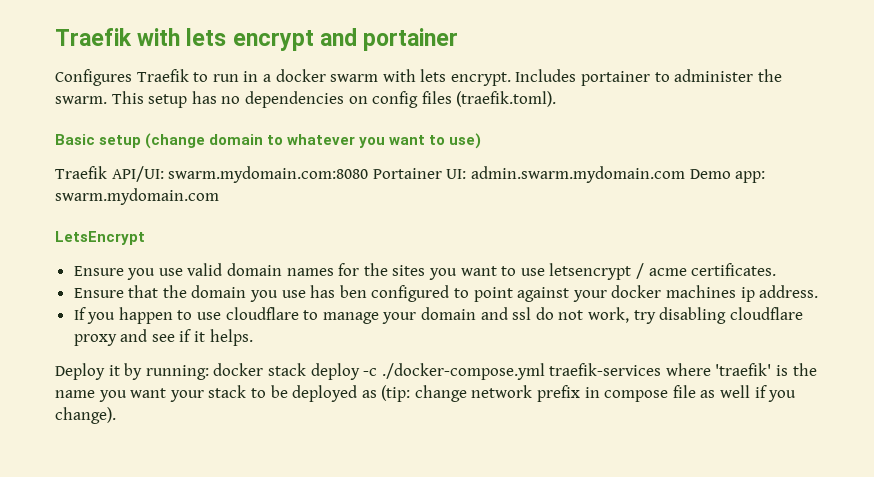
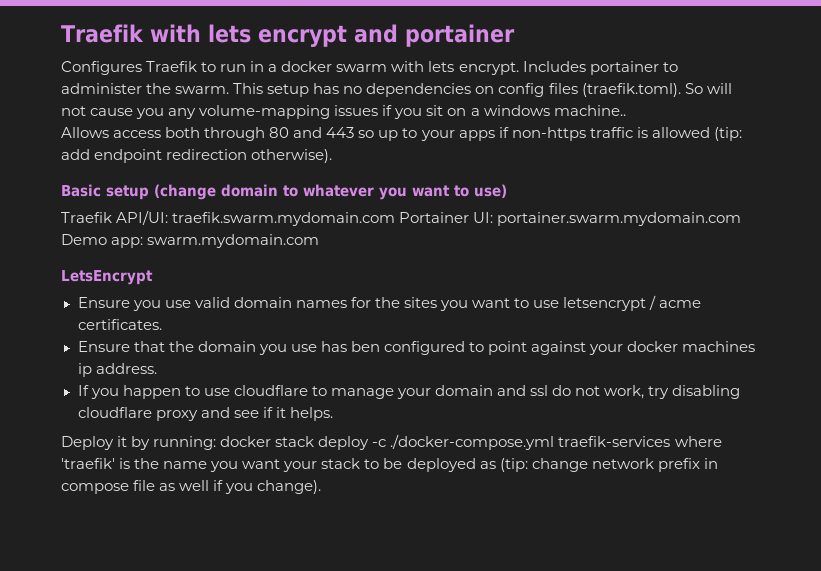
(557, 99) none -> [684,83,732,94] [61,105,626,119] [61,127,742,141] [61,149,333,163] So will not cause you any volume-mapping issues if you sit on a windows machine.. // Allows access both through 80 and 443 so up to your apps if non-https traffic is allowed (tip: add endpoint redirection otherwise).
[168,166,369,183] swarm.mydomain.com:8080 -> [172,212,396,226] traefik.swarm.mydomain.com
[470,166,685,183] admin.swarm.mydomain.com -> [497,212,742,226] portainer.swarm.mydomain.com

